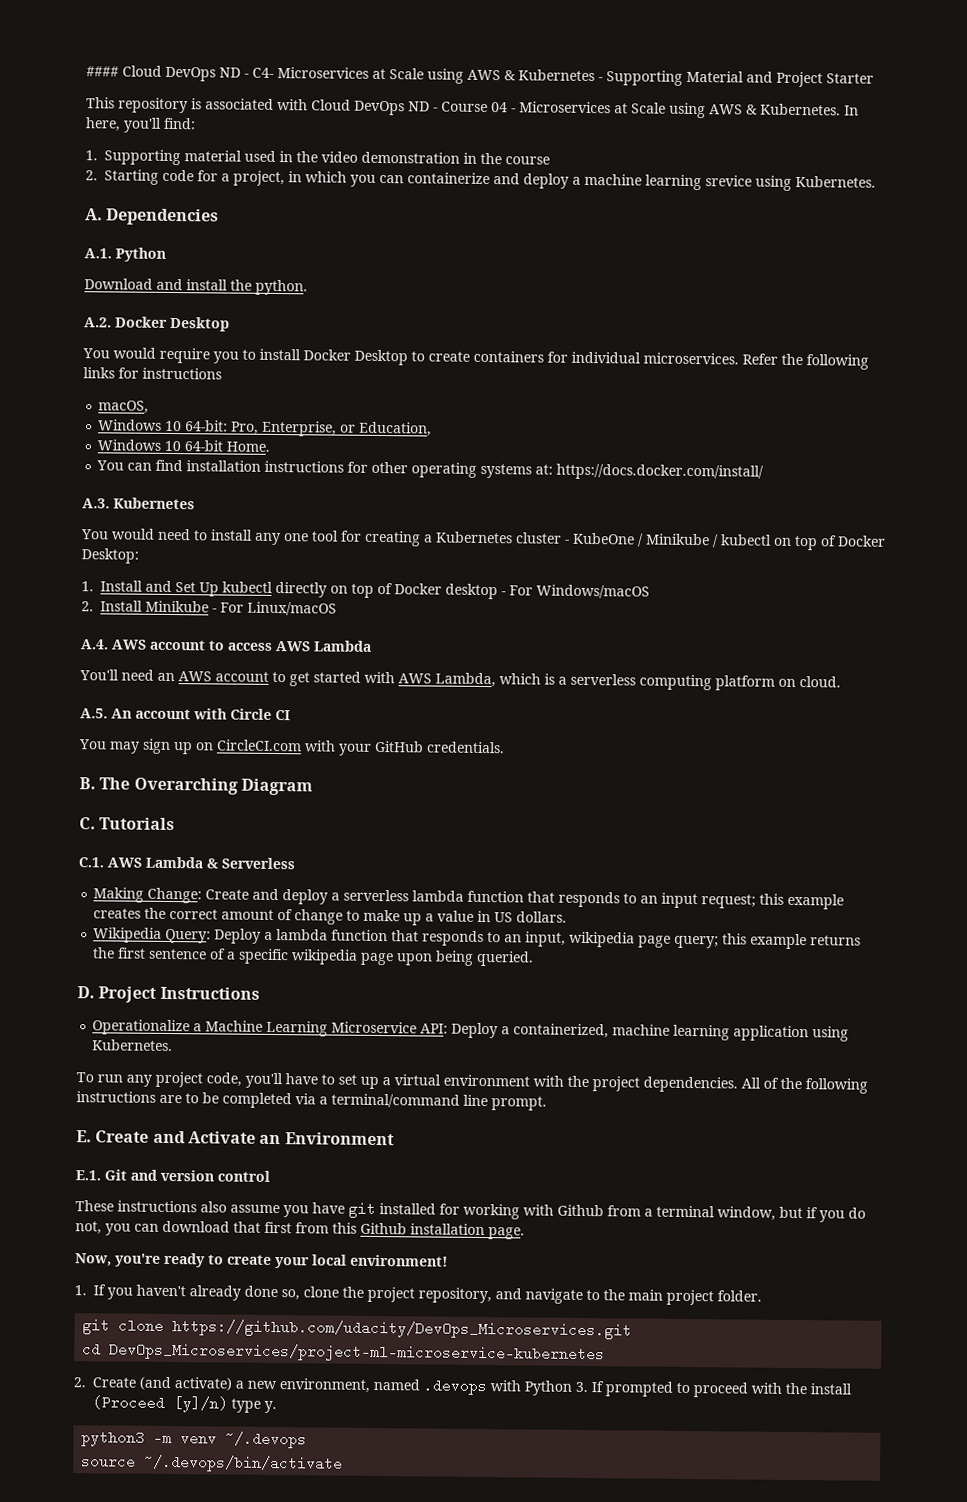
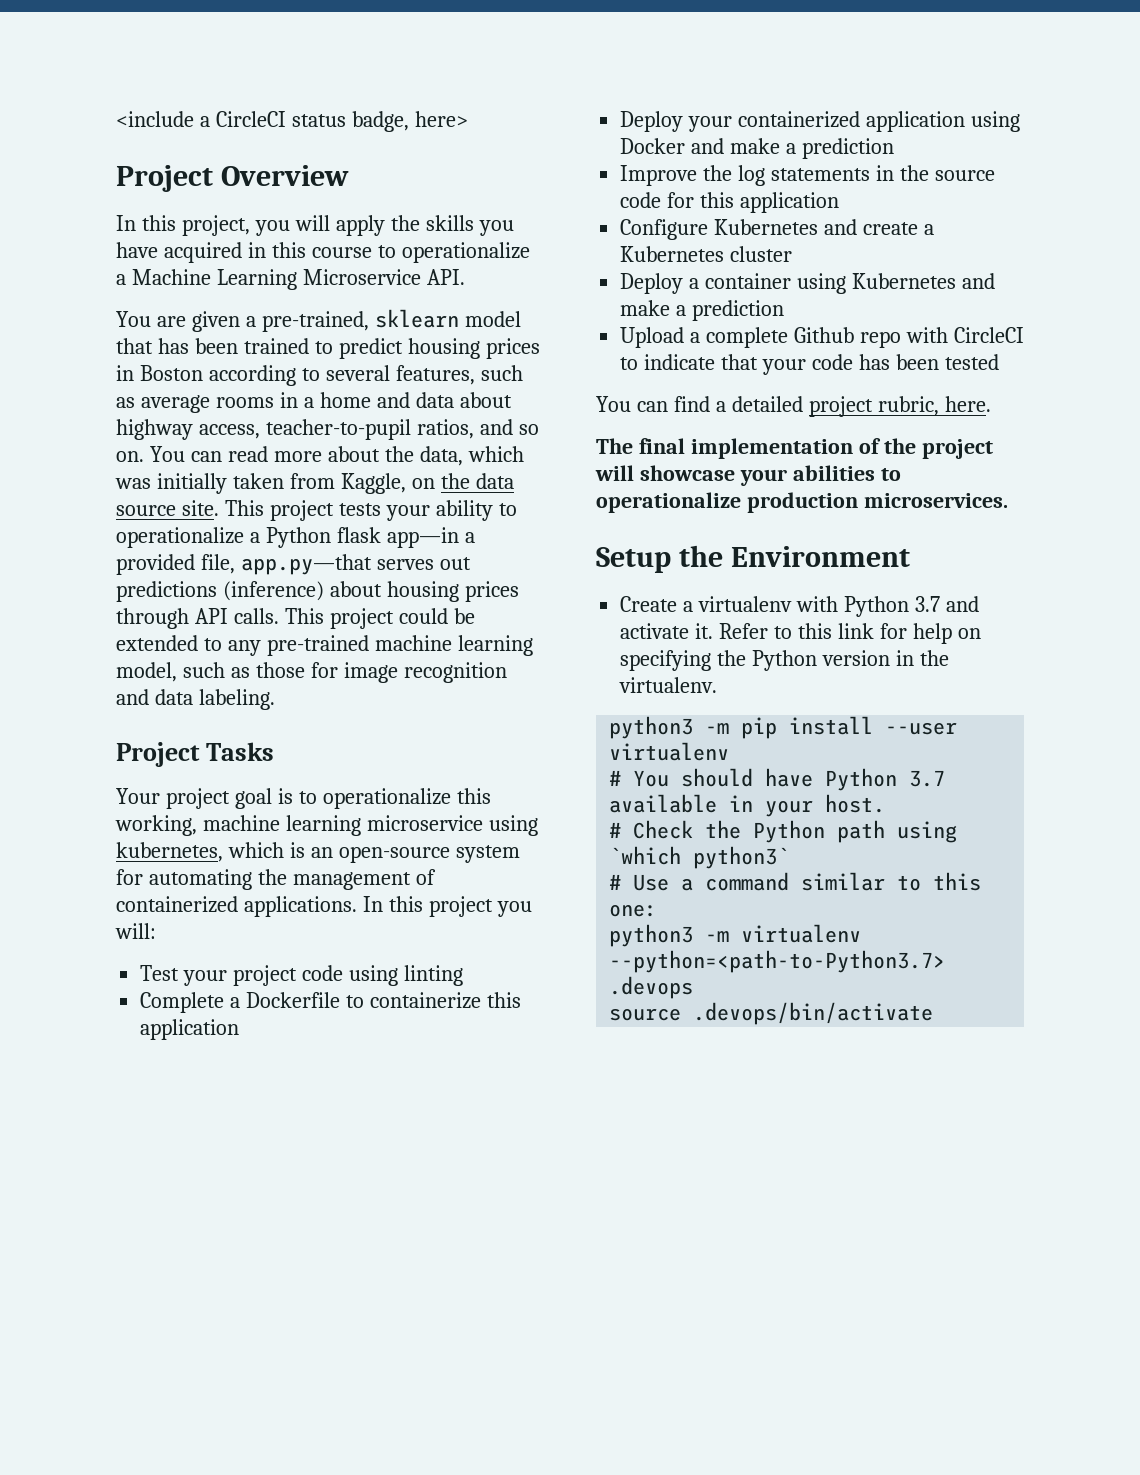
[86,65,874,88] [86,97,859,119] [85,117,196,133] [85,149,550,166] [85,169,876,191] [85,208,220,226] [84,247,166,262] [84,278,308,296] [84,316,230,332] [82,347,869,370] [83,367,222,380] [98,400,150,414] [98,419,433,437] [97,439,271,452] [96,459,765,481] [82,497,195,510] [81,528,886,551] [81,548,139,564] [81,580,650,600] [81,600,337,616] [80,639,372,652] [79,669,841,691] [80,708,291,721] [78,738,505,756] [79,777,313,796] [79,817,176,831] [78,856,295,870] [93,887,845,910] [93,907,568,926] [93,927,862,950] [92,947,535,967] [77,986,260,1003] [92,1019,850,1042] [92,1039,174,1052] [76,1071,868,1094] [76,1091,547,1111] [76,1130,395,1146] [75,1169,270,1182] [75,1200,866,1223] [75,1220,525,1240] [75,1252,448,1269] [74,1284,762,1306] [82,1318,633,1340] [82,1342,606,1364] [73,1376,852,1398] [92,1395,277,1414] [81,1430,308,1449] [81,1454,344,1473] #### Cloud DevOps ND - C4- Microservices at Scale using AWS & Kubernetes - Supporting Material and Project Starter // This repository is associated with Cloud DevOps ND - Course 04 - Microservices at Scale using AWS & Kubernetes. In here, you'll find: // 1. Supporting material used in the video demonstration in the course // 2. Starting code for a project, in which you can containerize and deploy a machine learning srevice using Kubernetes. // A. Dependencies // A.1. Python // Download and install the python. // A.2. Docker Desktop // You would require you to install Docker Desktop to create containers for individual microservices. Refer the following links for instructions // macOS, // Windows 10 64-bit: Pro, Enterprise, or Education, // Windows 10 64-bit Home. // You can find installation instructions for other operating systems at: https://docs.docker.com/install/ // A.3. Kubernetes // You would need to install any one tool for creating a Kubernetes cluster - KubeOne / Minikube / kubectl on top of Docker Desktop: // 1. Install and Set Up kubectl directly on top of Docker desktop - For Windows/macOS // 2. Install Minikube - For Linux/macOS // A.4. AWS account to access AWS Lambda // You'll need an AWS account to get started with AWS Lambda, which is a serverless computing platform on cloud. // A.5. An account with Circle CI // You may sign up on CircleCI.com with your GitHub credentials. // B. The Overarching Diagram // C. Tutorials // C.1. AWS Lambda & Serverless // Making Change: Create and deploy a serverless lambda function that responds to an input request; this example creates the correct amount of change to make up a value in US dollars. // Wikipedia Query: Deploy a lambda function that responds to an input, wikipedia page query; this example returns the first sentence of a specific wikipedia page upon being queried. // D. Project Instructions // Operationalize a Machine Learning Microservice API: Deploy a containerized, machine learning application using Kubernetes. // To run any project code, you'll have to set up a virtual environment with the project dependencies. All of the following instructions are to be completed via a terminal/command line prompt. // E. Create and Activate an Environment // E.1. Git and version control // These instructions also assume you have git installed for working with Github from a terminal window, but if you do not, you can download that first from this Github installation page. // Now, you're ready to create your local environment! // 1. If you haven't already done so, clone the project repository, and navigate to the main project folder. // git clone https://github.com/udacity/DevOps_Microservices.git // cd DevOps_Microservices/project-ml-microservice-kubernetes // 2. Create (and activate) a new environment, named .devops with Python 3. If prompted to proceed with the install (Proceed [y]/n) type y. // python3 -m venv ~/.devops // source ~/.devops/bin/activate -> [116,111,468,132] [116,165,349,192] [116,215,514,236] [116,242,530,263] [116,269,465,290] [116,309,521,332] [116,338,540,359] [116,365,523,386] [116,392,512,413] [116,419,539,440] [116,446,524,466] [115,473,514,494] [116,500,517,521] [116,527,475,548] [116,554,471,575] [116,581,519,602] [116,608,475,629] [116,635,533,656] [116,662,507,683] [116,689,275,710] [116,742,274,767] [116,788,491,809] [115,815,538,836] [116,842,520,863] [116,869,436,890] [116,896,532,917] [115,923,156,939] [140,965,463,986] [140,992,521,1013] [140,1019,240,1040] [620,111,1020,132] [620,138,894,159] [620,165,995,186] [620,192,840,213] [620,219,934,240] [620,246,793,262] [620,273,995,294] [620,300,785,321] [620,327,1024,348] [620,354,999,375] [596,396,991,417] [596,438,993,459] [595,465,901,486] [596,492,1008,513] [596,545,910,573] [620,596,979,617] [620,623,981,644] [620,650,949,671] [619,677,718,693] [609,716,958,739] [609,742,730,761] [609,768,946,791] [609,794,886,817] [609,820,958,843] [609,846,790,869] [609,872,982,891] [609,904,658,917] [609,924,862,947] [609,950,946,973] [609,976,694,999] [609,1002,934,1025] <include a CircleCI status badge, here> // Project Overview // In this project, you will apply the skills you have acquired in this course to operationalize a Machine Learning Microservice API. // You are given a pre-trained, sklearn model that has been trained to predict housing prices in Boston according to several features, such as average rooms in a home and data about highway access, teacher-to-pupil ratios, and so on. You can read more about the data, which was initially taken from Kaggle, on the data source site. This project tests your ability to operationalize a Python flask app—in a provided file, app.py—that serves out predictions (inference) about housing prices through API calls. This project could be extended to any pre-trained machine learning model, such as those for image recognition and data labeling. // Project Tasks // Your project goal is to operationalize this working, machine learning microservice using kubernetes, which is an open-source system for automating the management of containerized applications. In this project you will: // Test your project code using linting // Complete a Dockerfile to containerize this application // Deploy your containerized application using Docker and make a prediction // Improve the log statements in the source code for this application // Configure Kubernetes and create a Kubernetes cluster // Deploy a container using Kubernetes and make a prediction // Upload a complete Github repo with CircleCI to indicate that your code has been tested // You can find a detailed project rubric, here. // The final implementation of the project will showcase your abilities to operationalize production microservices. // Setup the Environment // Create a virtualenv with Python 3.7 and activate it. Refer to this link for help on specifying the Python version in the virtualenv. // python3 -m pip install --user virtualenv // # You should have Python 3.7 available in your host. // # Check the Python path using `which python3` // # Use a command similar to this one: // python3 -m virtualenv --python=<path-to-Python3.7> .devops // source .devops/bin/activate

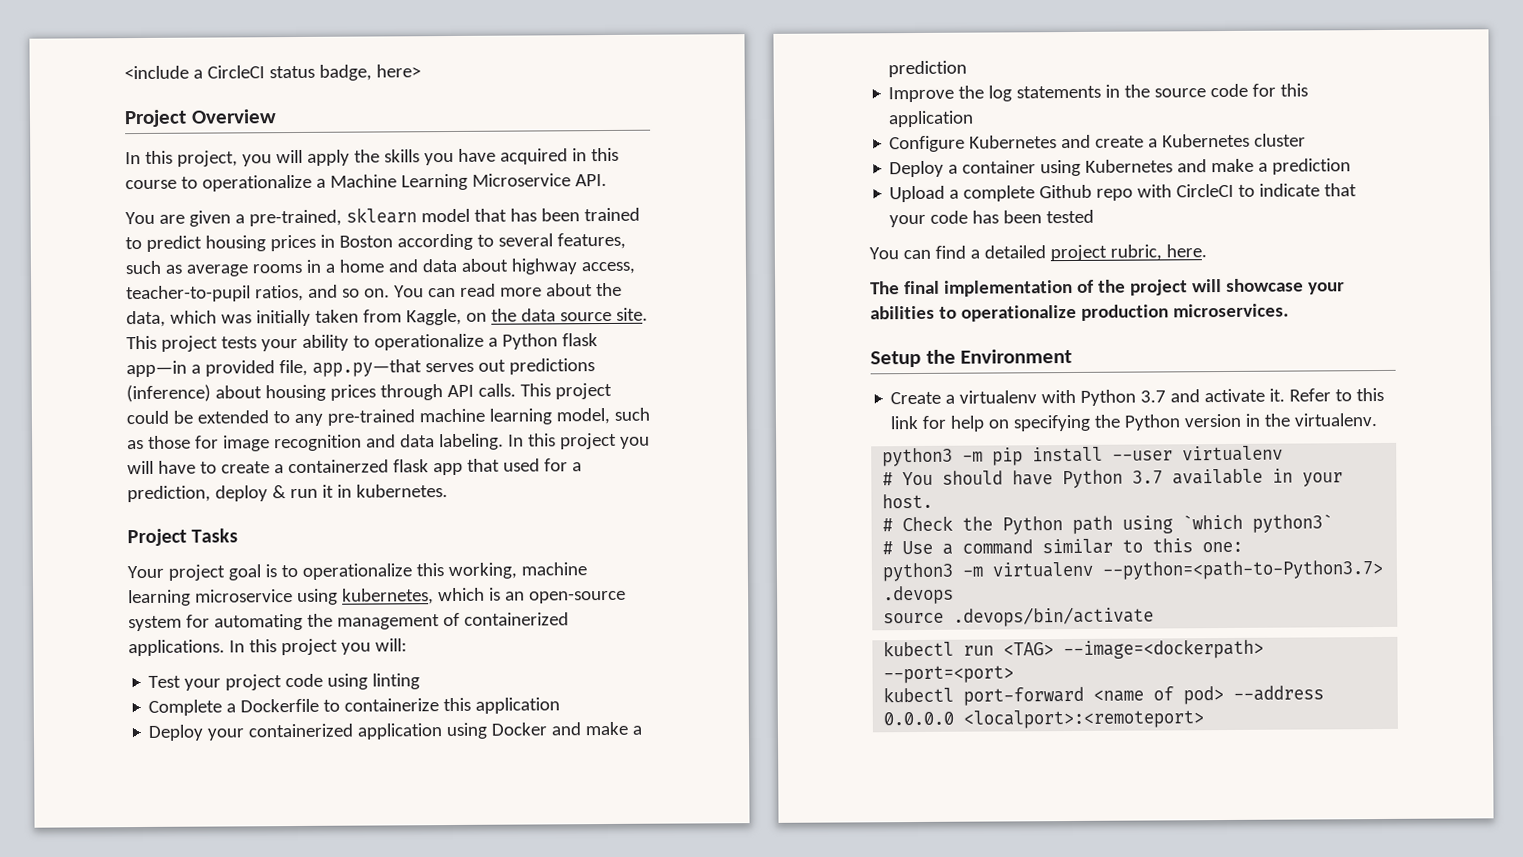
(275, 699) none -> [507,432,650,450] [127,458,582,476] [127,484,448,503] In this project you will have to create a containerzed flask app that used for a prediction, deploy & run it in kubernetes.
(934, 1013) none -> [883,638,1265,660] [883,665,1015,684] [883,685,1325,706] [883,709,1205,729] // kubectl run <TAG> --image=<dockerpath> --port=<port> // kubectl port-forward <name of pod> --address 0.0.0.0 <localport>:<remoteport>

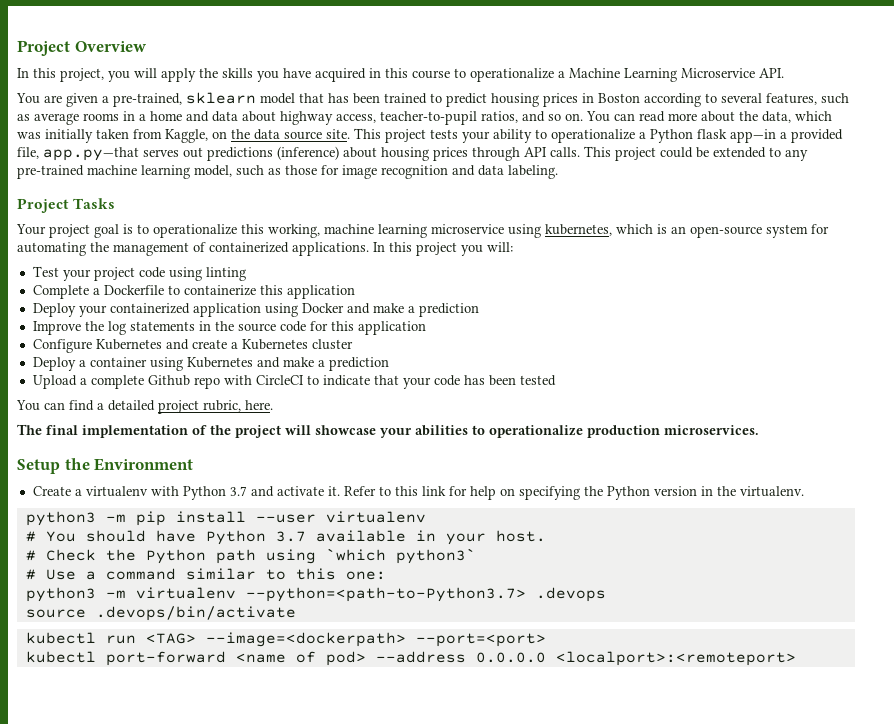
[124,64,421,81] <include a CircleCI status badge, here> // -> (17, 48) none
[507,432,650,450] [127,458,582,476] [127,484,448,503] In this project you will have to create a containerzed flask app that used for a prediction, deploy & run it in kubernetes. -> (558, 172) none

